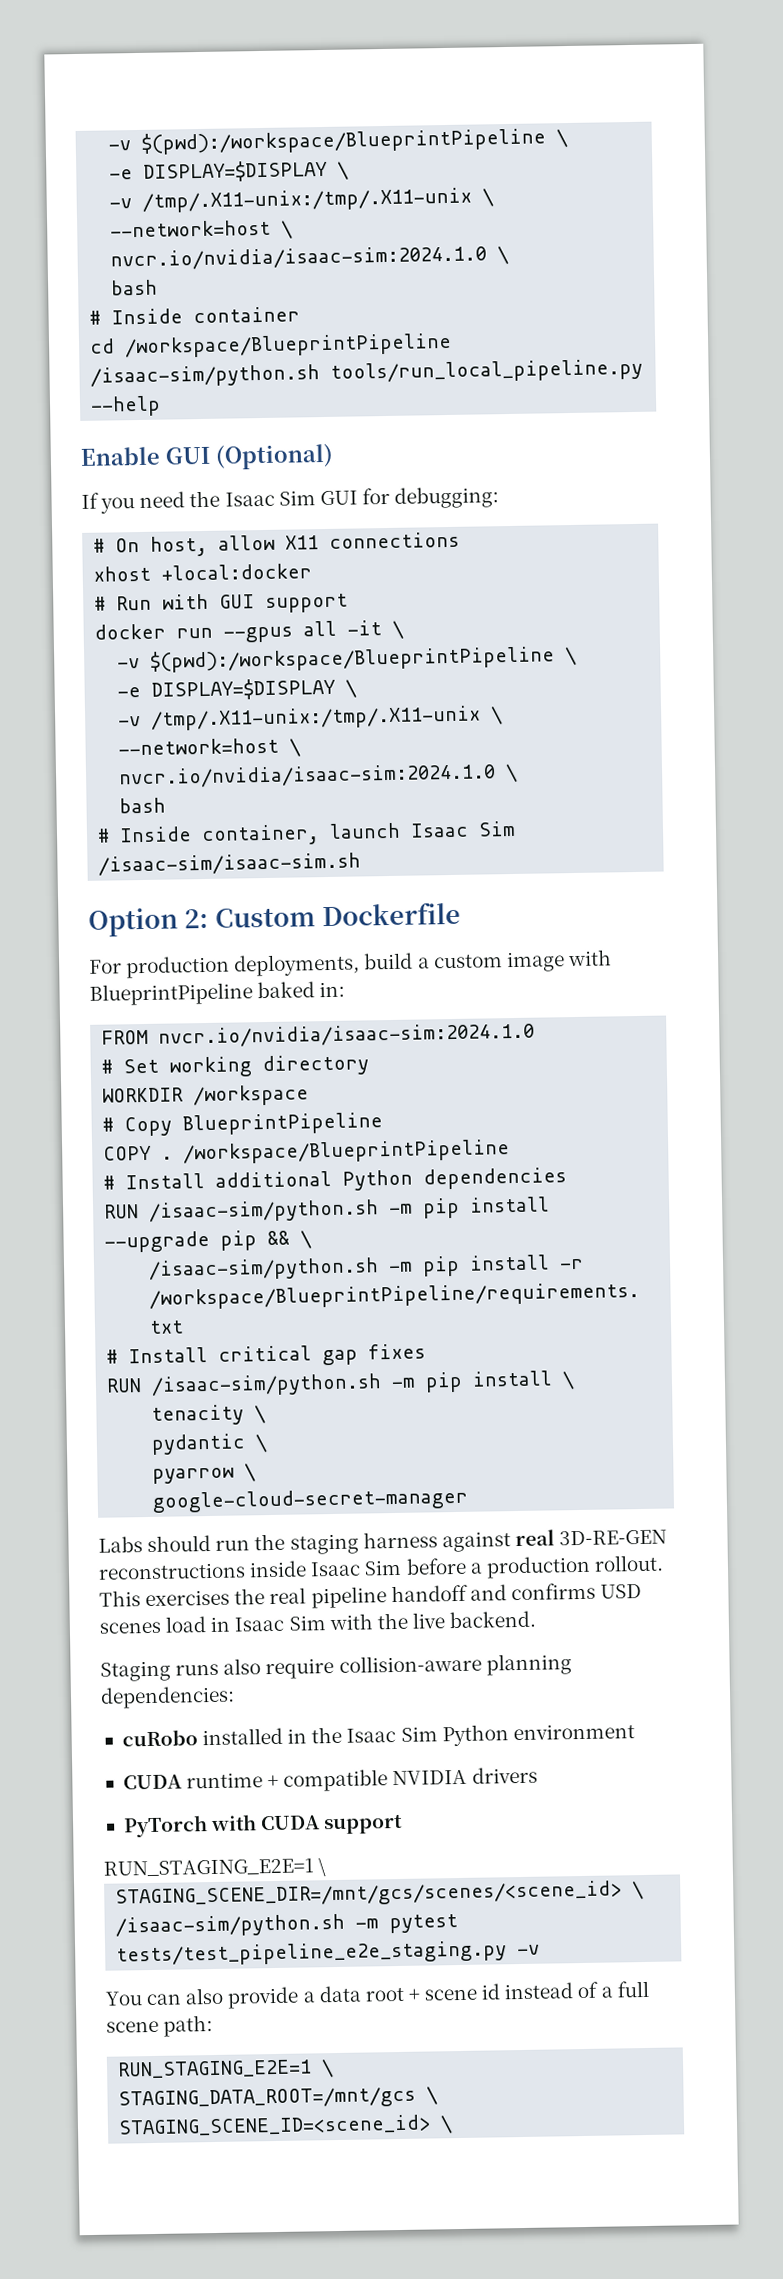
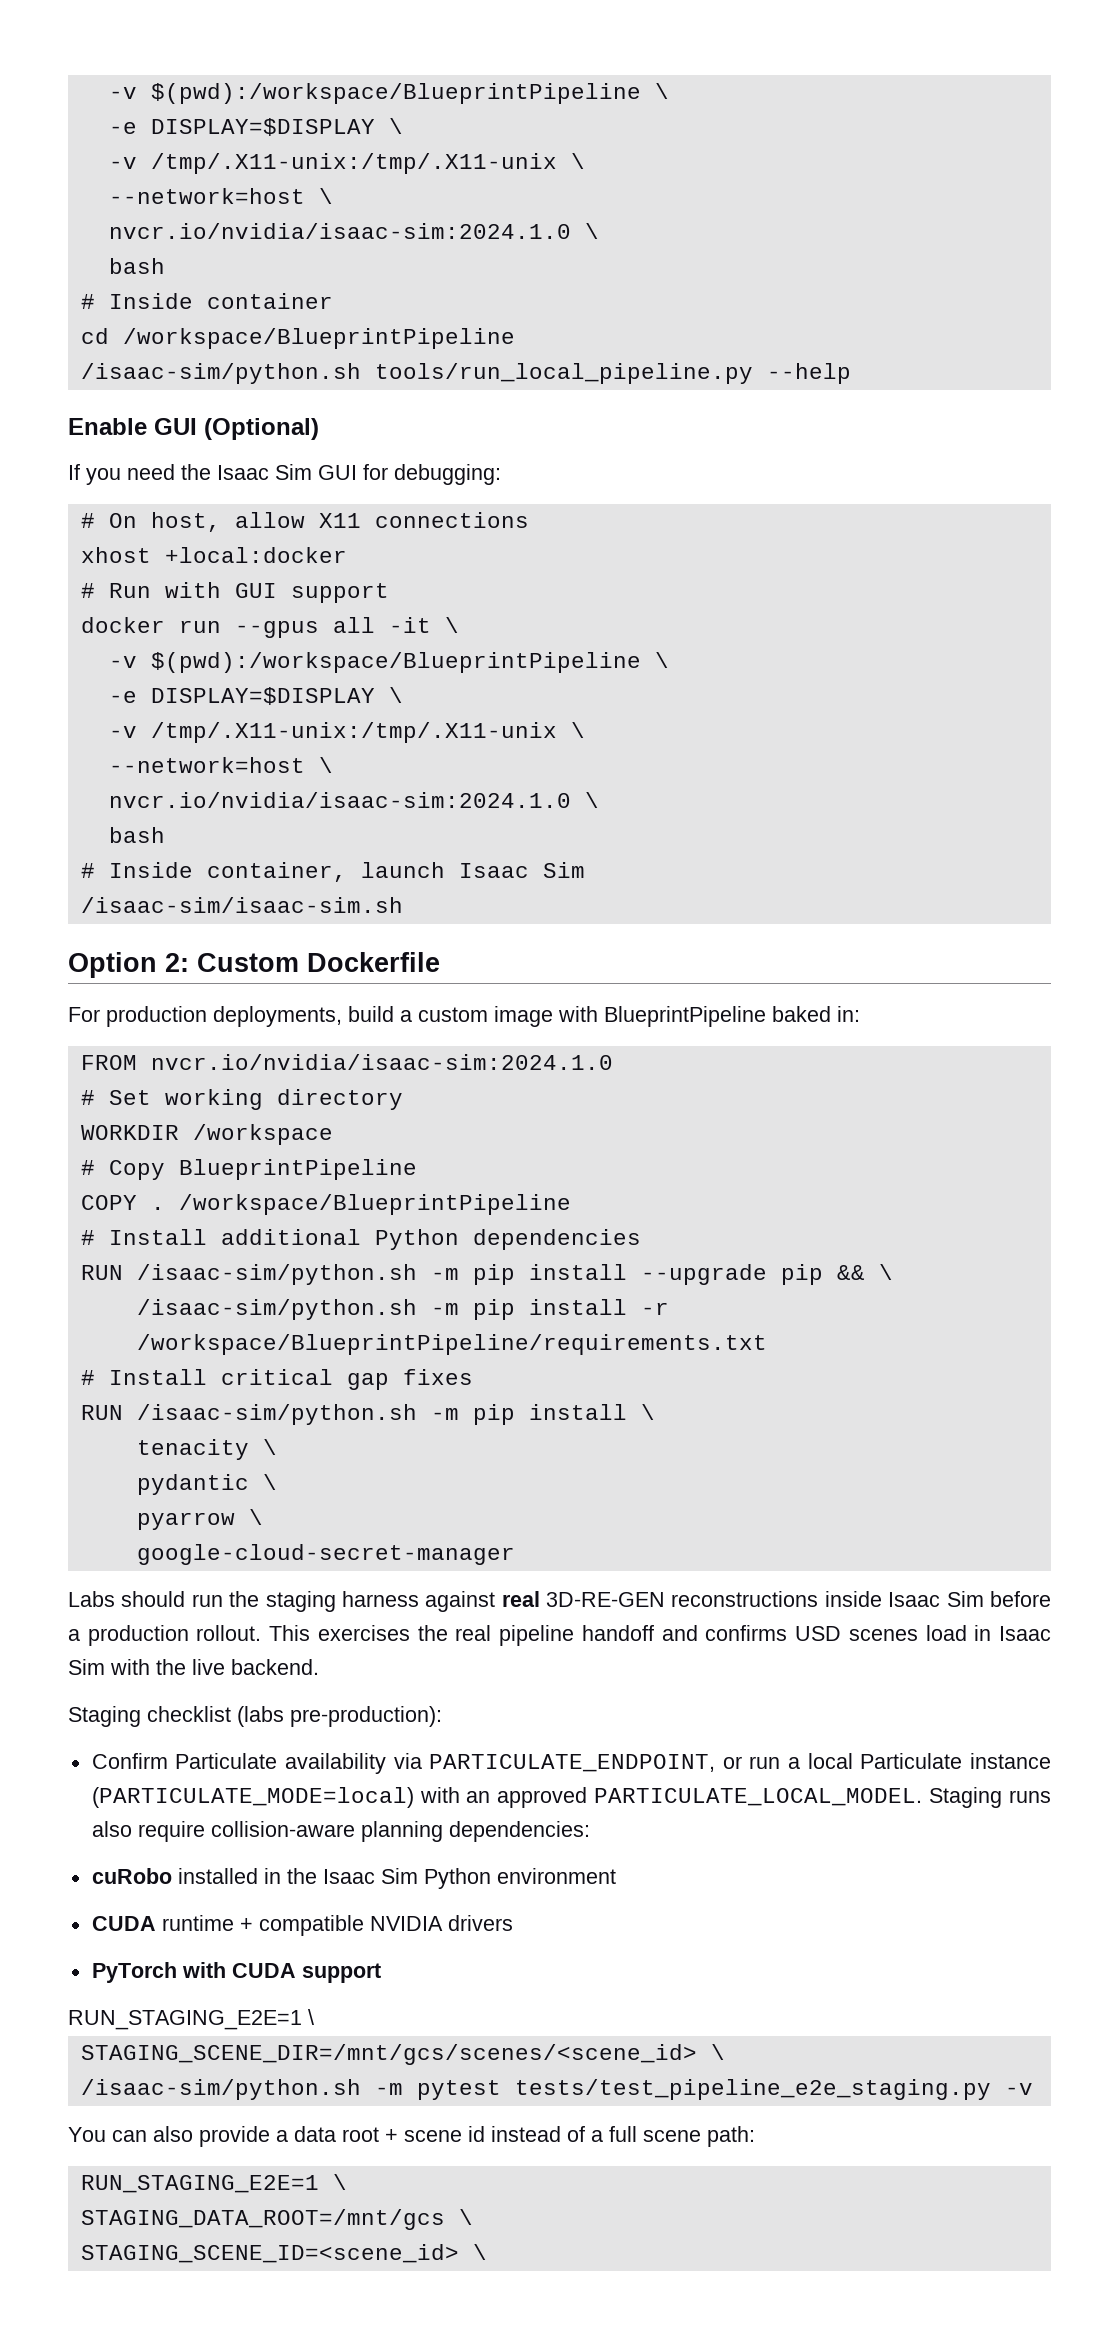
(171, 1671) none -> [147,1706,442,1727] [91,1753,1051,1774] [91,1787,1003,1808] checklist (labs pre-production): // Confirm Particulate availability via PARTICULATE_ENDPOINT, or run a local Particulate instance (PARTICULATE_MODE=local) with an approved PARTICULATE_LOCAL_MODEL. Staging

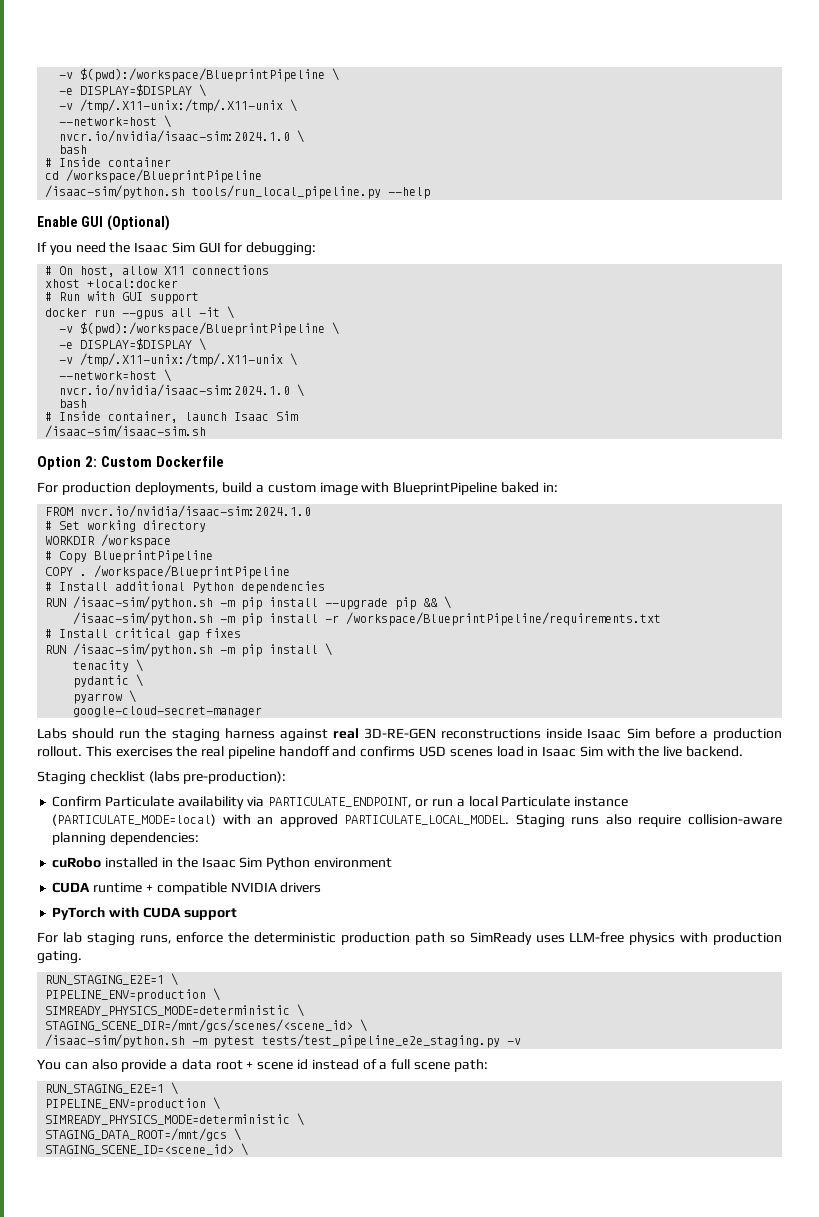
[68,2010,302,2030] RUN_STAGING_E2E=1 -> [37,932,782,946] [37,950,82,964] [45,973,179,986] [45,988,221,1002] [45,1005,291,1016] For lab staging runs, enforce the deterministic production path so SimReady uses LLM-free physics with production gating. // RUN_STAGING_E2E=1 \ // PIPELINE_ENV=production \ // SIMREADY_PHYSICS_MODE=deterministic
(347, 2182) none -> [45,1097,221,1111] [45,1113,305,1126] // PIPELINE_ENV=production \ // SIMREADY_PHYSICS_MODE=deterministic \

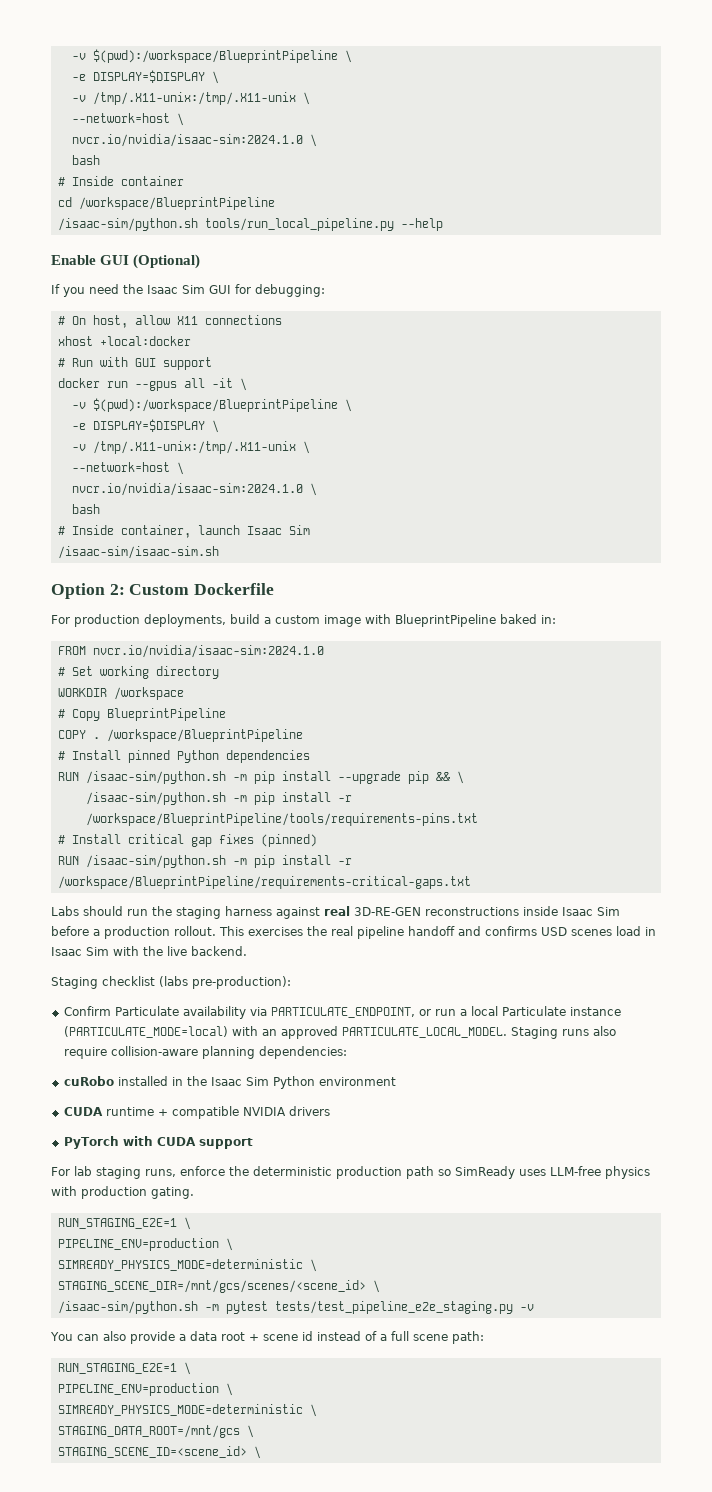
[115,581,186,591] additional -> [127,750,170,763] pinned
[346,612,662,626] /workspace/BlueprintPipeline/requirements.txt -> [85,813,478,826] /workspace/BlueprintPipeline/tools/requirements-pins.txt
[45,643,333,657] [73,659,144,672] [73,674,144,688] [73,690,137,704] [73,706,263,717] // RUN /isaac-sim/python.sh -m pip install \ // tenacity \ // pydantic \ // pyarrow \ // google-cloud-secret-manager -> [260,834,317,847] [57,855,352,868] [57,876,471,889] (pinned) // RUN /isaac-sim/python.sh -m pip install -r /workspace/BlueprintPipeline/requirements-critical-gaps.txt

